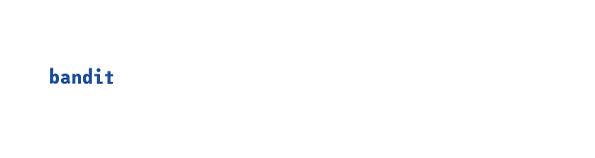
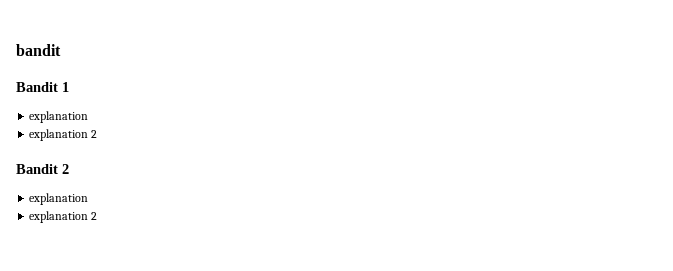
(116, 76) none -> [16,82,69,92] [29,111,89,123] [29,129,98,141] [16,164,69,174] [29,193,89,205] [29,211,98,223] // Bandit 1 // explanation // explanation 2 // Bandit 2 // explanation // explanation 2

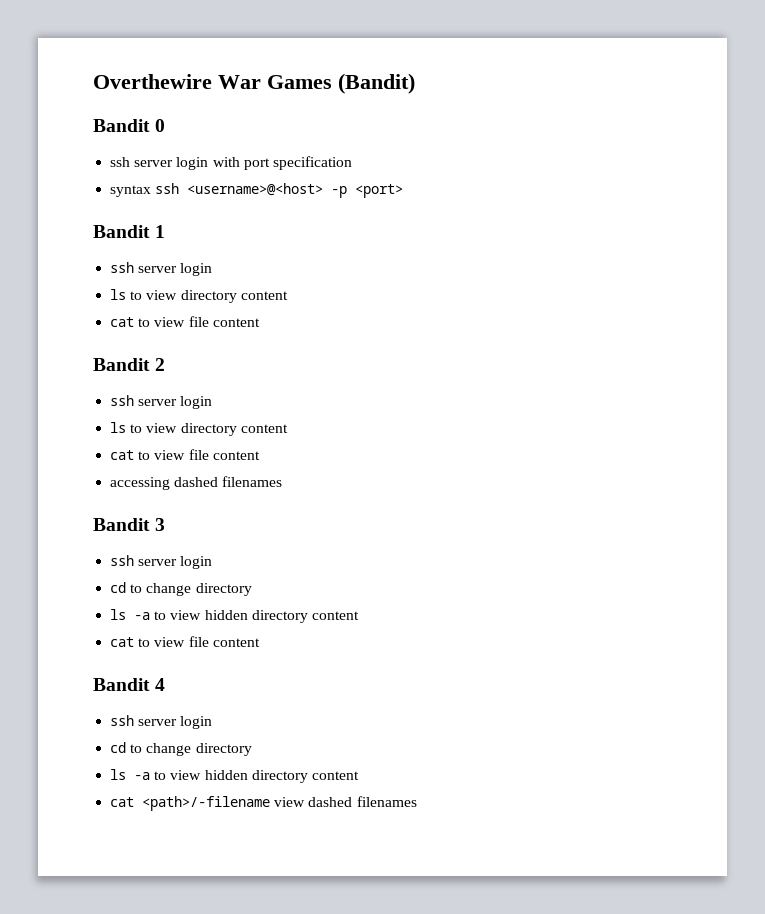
[16,44,61,56] [16,82,69,92] [29,111,89,123] [29,129,98,141] [16,164,69,174] [29,193,89,205] [29,211,98,223] bandit // Bandit 1 // explanation // explanation 2 // Bandit 2 // explanation // explanation 2 -> [93,73,415,94] [93,119,166,132] [110,156,352,170] [110,183,404,198] [93,225,166,238] [110,262,213,276] [110,289,288,303] [110,316,260,327] [93,358,166,371] [110,395,213,409] [110,422,288,436] [110,449,260,460] [110,476,283,490] [93,518,166,531] [110,555,213,569] [110,582,252,596] [110,609,359,623] [110,636,260,647] [93,678,166,691] [110,715,213,729] [110,742,252,756] [110,769,359,783] [110,796,417,811] Overthewire War Games (Bandit) // Bandit 0 // ssh server login with port specification // syntax ssh <username>@<host> -p <port> // Bandit 1 // ssh server login // ls to view directory content // cat to view file content // Bandit 2 // ssh server login // ls to view directory content // cat to view file content // accessing dashed filenames // Bandit 3 // ssh server login // cd to change directory // ls -a to view hidden directory content // cat to view file content // Bandit 4 // ssh server login // cd to change directory // ls -a to view hidden directory content // cat <path>/-filename view dashed filenames

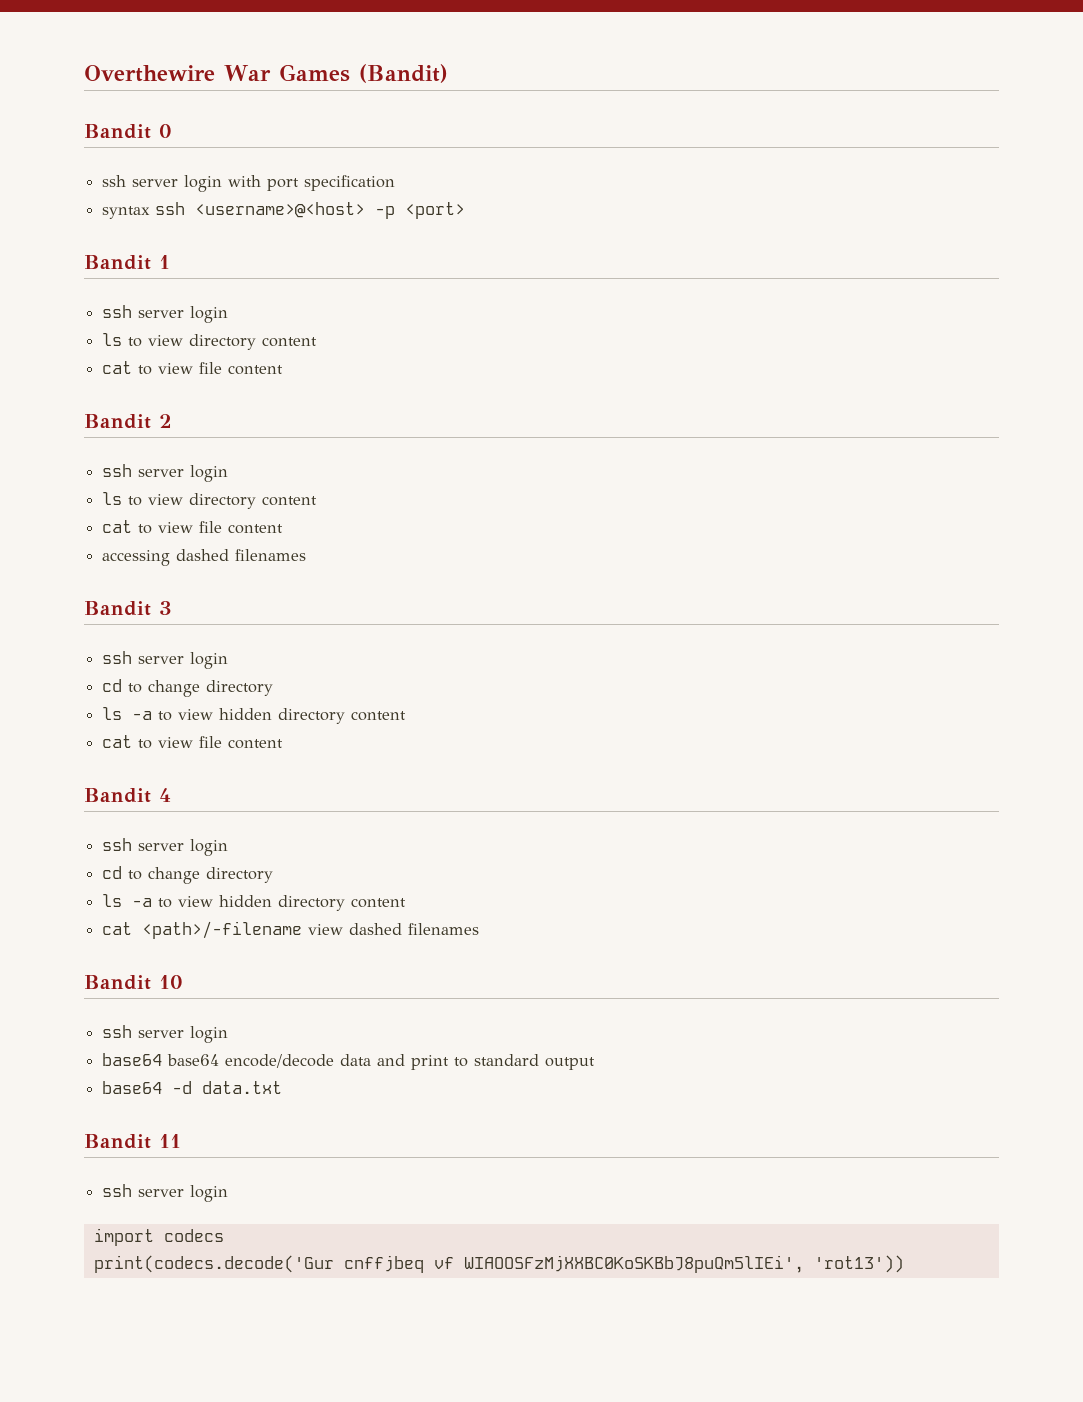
(417, 801) none -> [84,975,183,990] [102,1025,229,1043] [102,1053,596,1070] [102,1081,283,1094] [84,1134,181,1149] [102,1184,229,1202] [93,1228,224,1246] [93,1255,904,1273] // Bandit 10 // ssh server login // base64 base64 encode/decode data and print to standard output // base64 -d data.txt // Bandit 11 // ssh server login // import codecs // print(codecs.decode('Gur cnffjbeq vf WIAOOSFzMjXXBC0KoSKBbJ8puQm5lIEi', 'rot13'))

